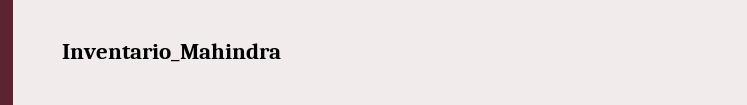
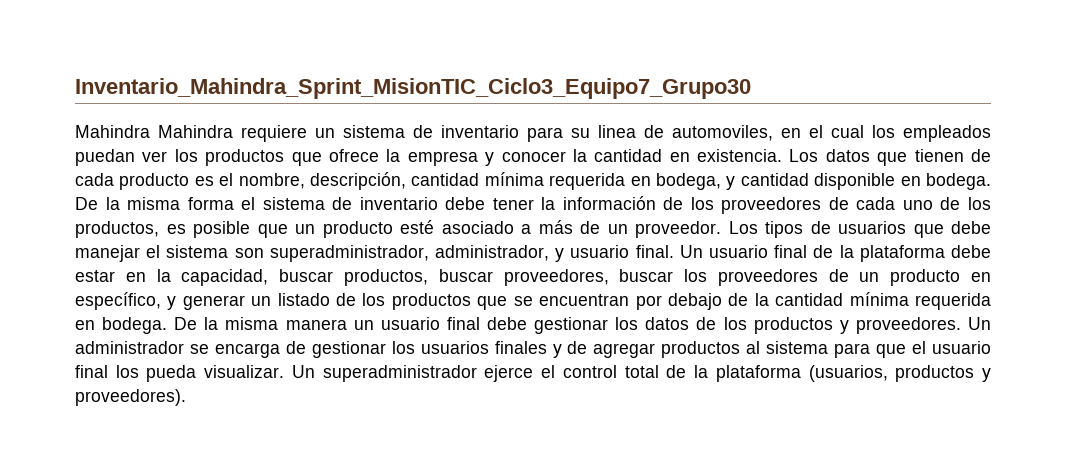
[62,43,281,62] Inventario_Mahindra -> [75,78,751,99] [75,125,991,142] [75,149,992,166] [75,172,991,190] [75,196,991,214] [75,220,991,238] [75,245,992,262] [75,269,992,286] [75,292,991,310] [75,317,991,334] [75,341,992,358] [75,365,992,382] [75,389,186,406] Inventario_Mahindra_Sprint_MisionTIC_Ciclo3_Equipo7_Grupo30 // Mahindra Mahindra requiere un sistema de inventario para su linea de automoviles, en el cual los empleados puedan ver los productos que ofrece la empresa y conocer la cantidad en existencia. Los datos que tienen de cada producto es el nombre, descripción, cantidad mínima requerida en bodega, y cantidad disponible en bodega. De la misma forma el sistema de inventario debe tener la información de los proveedores de cada uno de los productos, es posible que un producto esté asociado a más de un proveedor. Los tipos de usuarios que debe manejar el sistema son superadministrador, administrador, y usuario final. Un usuario final de la plataforma debe estar en la capacidad, buscar productos, buscar proveedores, buscar los proveedores de un producto en específico, y generar un listado de los productos que se encuentran por debajo de la cantidad mínima requerida en bodega. De la misma manera un usuario final debe gestionar los datos de los productos y proveedores. Un administrador se encarga de gestionar los usuarios finales y de agregar productos al sistema para que el usuario final los pueda visualizar. Un superadministrador ejerce el control total de la plataforma (usuarios, productos y proveedores).

